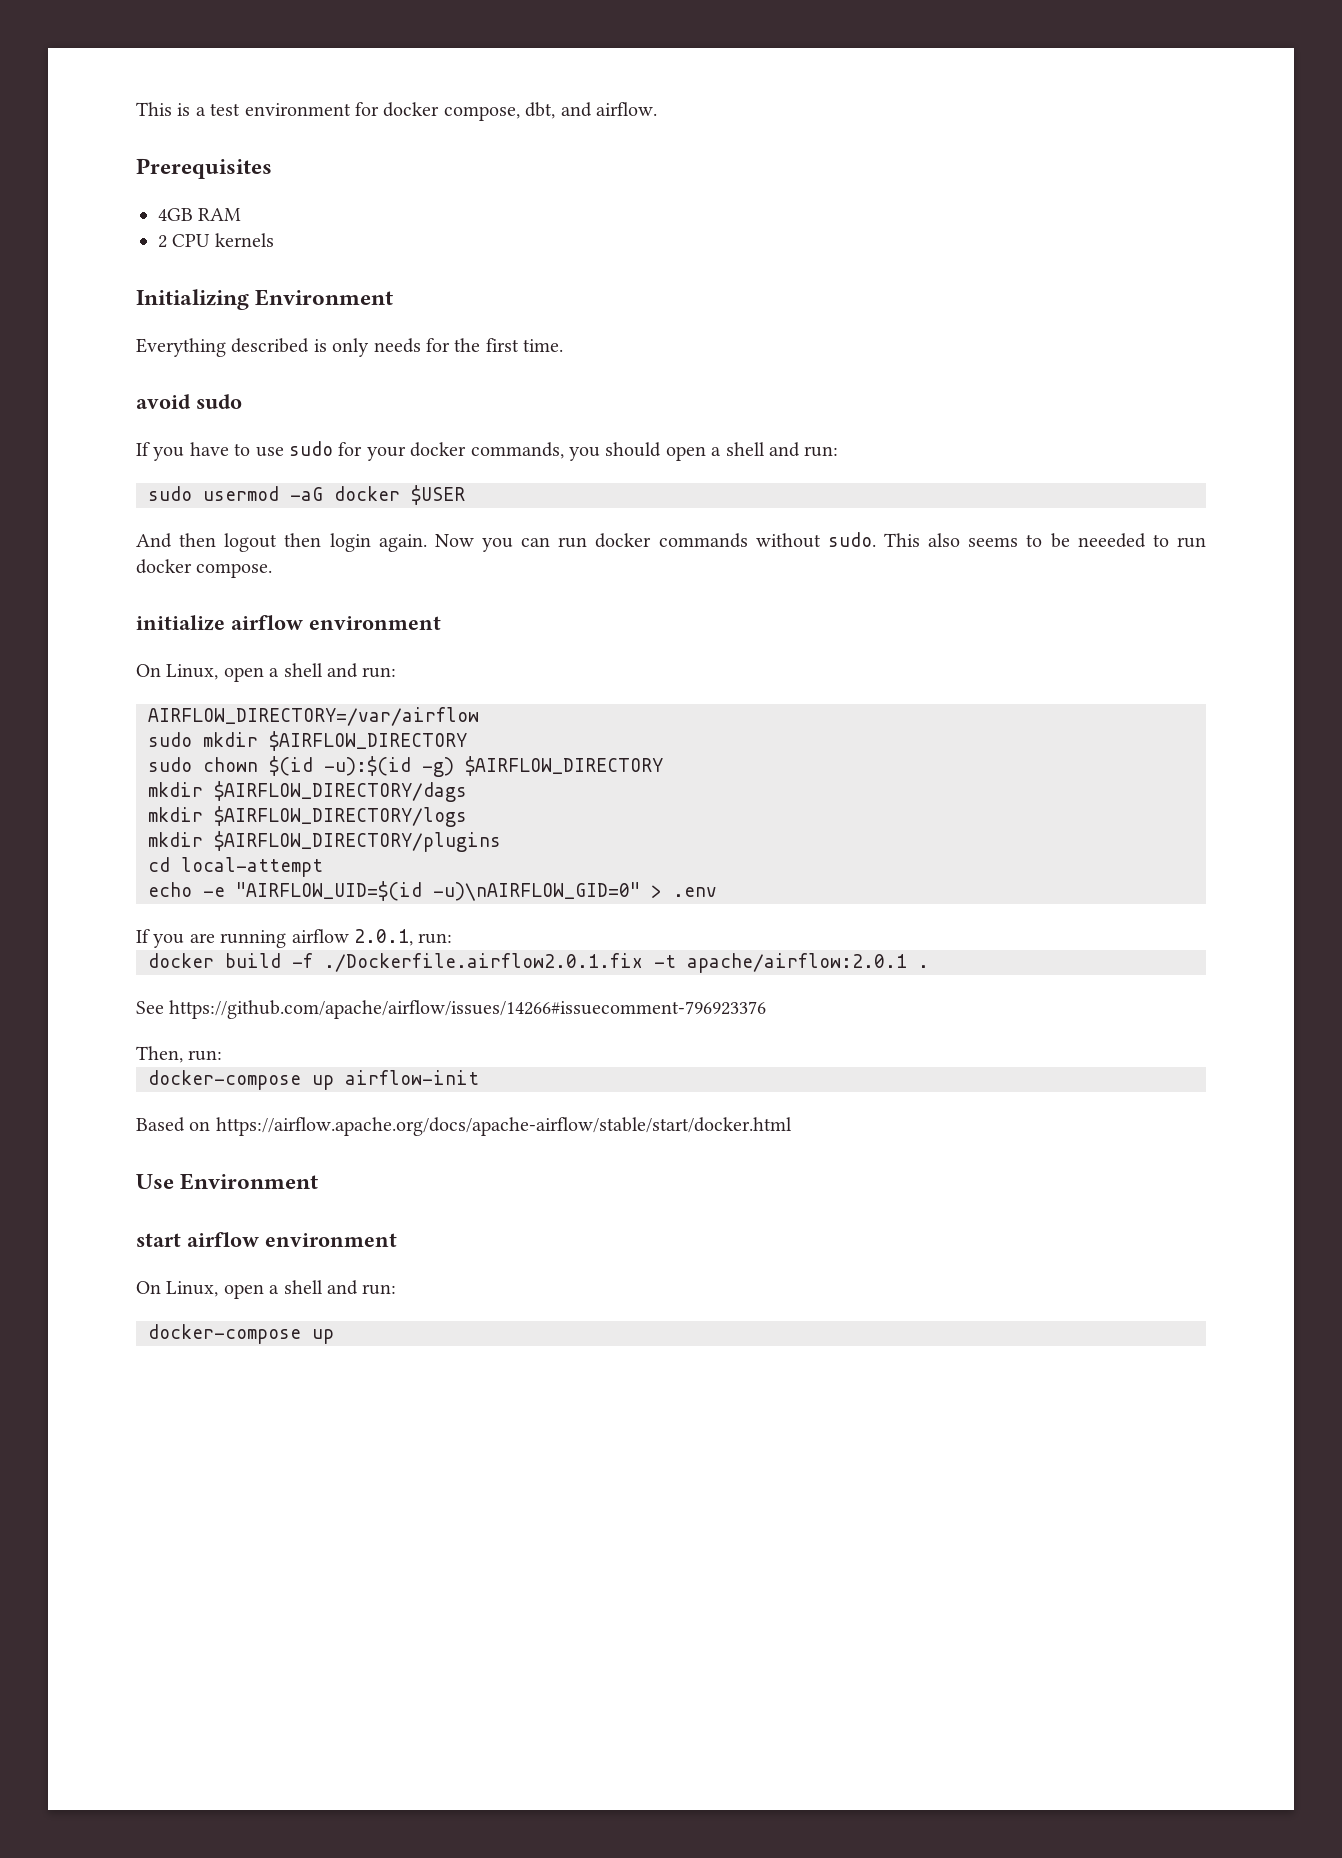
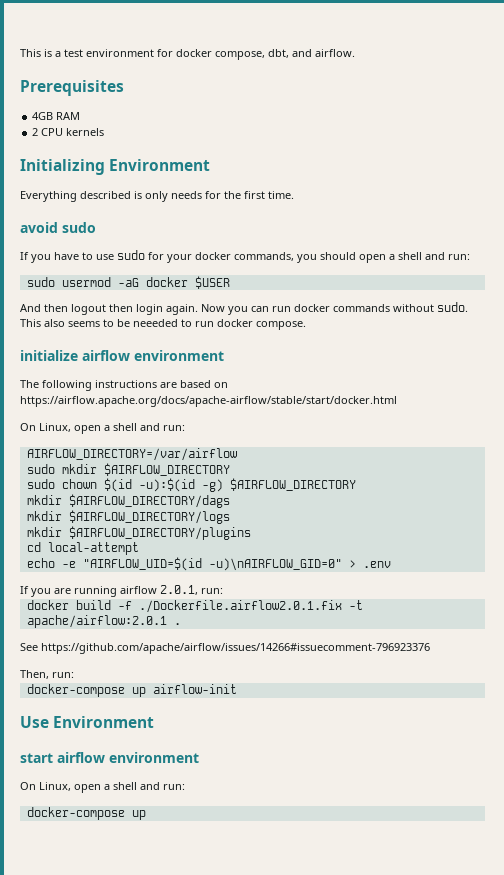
(441, 623) none -> [20,380,228,391] [20,396,397,407] // The following instructions are based on https://airflow.apache.org/docs/apache-airflow/stable/start/docker.html
[136,1117,792,1136] // Based on https://airflow.apache.org/docs/apache-airflow/stable/start/docker.html -> (237, 689) none

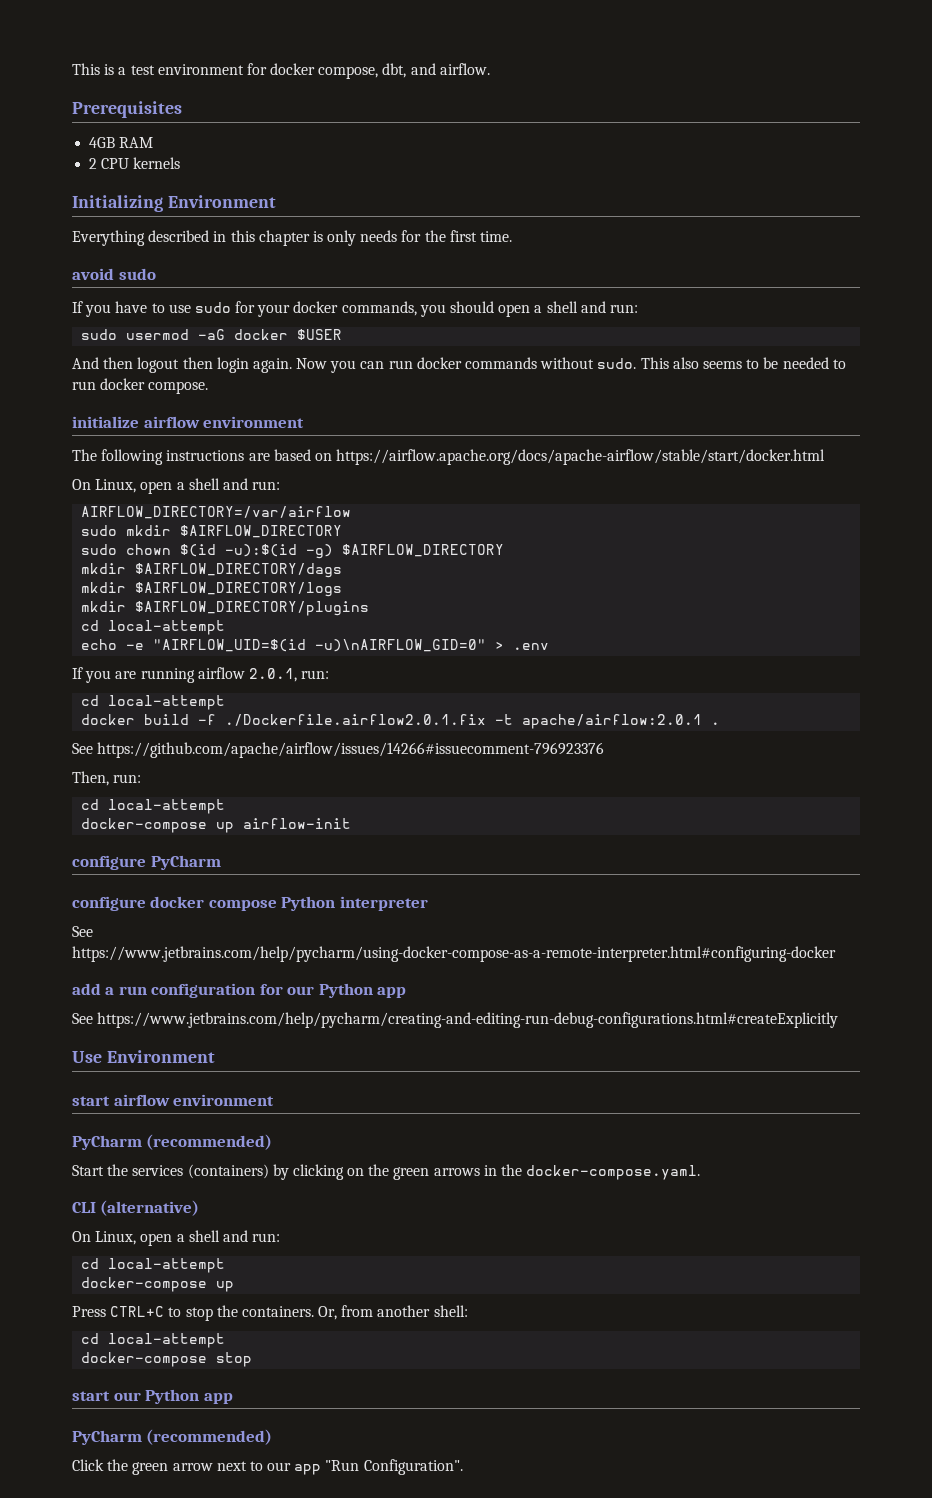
(131, 195) none -> [213,230,310,246] in this chapter
[133,319,178,327] neeeded -> [782,357,829,369] needed
(223, 591) none -> [81,695,226,710] // cd local-attempt
(74, 675) none -> [81,799,226,814] // cd local-attempt
(237, 689) none -> [72,855,221,870] [72,896,428,911] [72,926,93,937] [72,946,836,962] [72,983,407,998] [72,1012,839,1028] // configure PyCharm // configure docker compose Python interpreter // See https://www.jetbrains.com/help/pycharm/using-docker-compose-as-a-remote-interpreter.html#configuring-docker // add a run configuration for our Python app // See https://www.jetbrains.com/help/pycharm/creating-and-editing-run-debug-configurations.html#createExplicitly
[20,782,185,793] [26,807,146,820] // On Linux, open a shell and run: // docker-compose up -> [72,1134,273,1150] [72,1164,701,1180] [72,1200,200,1216] [72,1230,281,1246] [81,1258,226,1273] [81,1277,235,1292] [72,1305,468,1321] [81,1333,226,1348] [81,1352,253,1367] [72,1389,233,1404] [72,1429,273,1445] [72,1459,463,1475] // PyCharm (recommended) // Start the services (containers) by clicking on the green arrows in the docker-compose.yaml. // CLI (alternative) // On Linux, open a shell and run: // cd local-attempt // docker-compose up // Press CTRL+C to stop the containers. Or, from another shell: // cd local-attempt // docker-compose stop // start our Python app // PyCharm (recommended) // Click the green arrow next to our app "Run Configuration".

